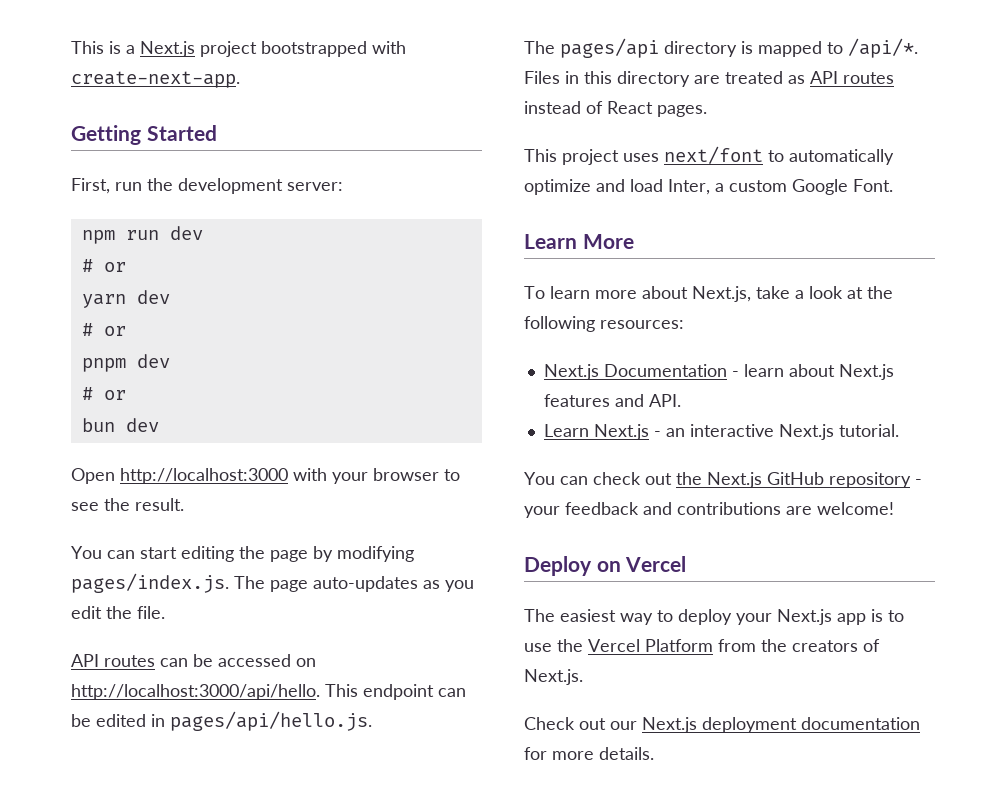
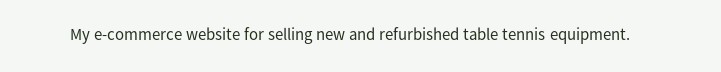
[71,41,406,57] [71,71,240,88] [71,125,217,145] [71,178,343,194] [81,226,203,244] [81,259,126,272] [81,290,170,308] [81,323,126,336] [81,354,170,372] [81,387,126,400] [81,418,159,432] [71,468,460,484] [71,498,184,511] [71,546,414,562] [71,573,474,593] [71,606,165,619] [71,654,316,667] [71,684,466,700] [71,711,372,731] [524,38,918,58] [524,71,894,87] [524,101,707,117] [524,146,894,165] [524,179,893,195] [524,234,634,249] [524,286,893,302] [524,316,684,332] [543,364,894,380] [543,394,681,407] [543,424,899,440] [524,472,922,488] [524,502,894,518] [524,556,687,576] [524,609,904,625] [524,639,880,652] [524,669,583,685] [524,717,920,733] [524,747,654,760] This is a Next.js project bootstrapped with create-next-app. // Getting Started // First, run the development server: // npm run dev // # or // yarn dev // # or // pnpm dev // # or // bun dev // Open http://localhost:3000 with your browser to see the result. // You can start editing the page by modifying pages/index.js. The page auto-updates as you edit the file. // API routes can be accessed on http://localhost:3000/api/hello. This endpoint can be edited in pages/api/hello.js. // The pages/api directory is mapped to /api/*. Files in this directory are treated as API routes instead of React pages. // This project uses next/font to automatically optimize and load Inter, a custom Google Font. // Learn More // To learn more about Next.js, take a look at the following resources: // Next.js Documentation - learn about Next.js features and API. // Learn Next.js - an interactive Next.js tutorial. // You can check out the Next.js GitHub repository - your feedback and contributions are welcome! // Deploy on Vercel // The easiest way to deploy your Next.js app is to use the Vercel Platform from the creators of Next.js. // Check out our Next.js deployment documentation for more details. -> [70,27,630,44] My e-commerce website for selling new and refurbished table tennis equipment.

